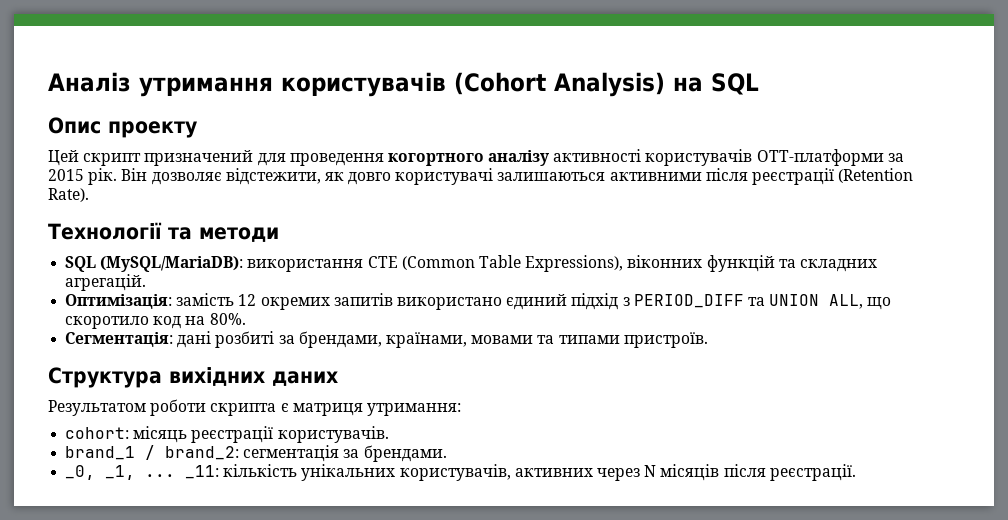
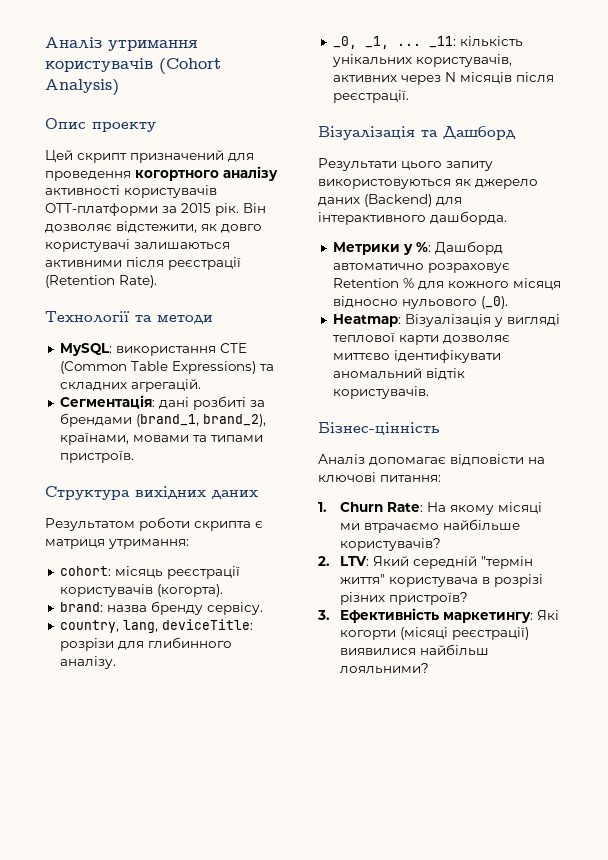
[673,73,759,95] на SQL -> (119, 87) none
[65,256,244,272] SQL (MySQL/MariaDB): -> [59,343,112,356] MySQL:
[525,255,775,272] Expressions), віконних функцій -> [171,361,256,374] Expressions)
[65,293,892,310] [65,313,246,329] // Оптимізація: замість 12 окремих запитів використано єдиний підхід з PERIOD_DIFF та UNION ALL, що скоротило код на 80%. -> (201, 385) none
[298,331,382,348] брендами, -> [59,413,266,427] брендами (brand_1, brand_2),
[277,426,389,443] [65,445,447,462] користувачів. // brand_1 / brand_2: сегментація за брендами. -> [59,584,223,597] [59,601,263,615] [59,619,253,633] [59,637,232,651] [59,656,116,669] користувачів (когорта). // brand: назва бренду сервісу. // country, lang, deviceTitle: розрізи для глибинного аналізу.
(856, 472) none -> [318,126,516,140] [318,158,493,171] [318,179,538,189] [318,194,462,207] [318,211,507,225] [332,241,503,255] [332,263,510,273] [332,278,561,290] [332,296,508,309] [332,314,560,327] [332,332,510,345] [332,350,501,363] [332,368,465,380] [332,386,429,399] [318,422,440,435] [318,454,545,466] [318,472,441,482] [318,502,543,515] [340,519,521,533] [340,538,442,551] [318,556,534,569] [340,574,544,587] [340,592,469,605] [317,608,560,623] [340,627,530,640] [340,644,490,656] [340,663,430,674] // Візуалізація та Дашборд // Результати цього запиту використовуються як джерело даних (Backend) для інтерактивного дашборда. // Метрики у %: Дашборд автоматично розраховує Retention % для кожного місяця відносно нульового (_0). // Heatmap: Візуалізація у вигляді теплової карти дозволяє миттєво ідентифікувати аномальний відтік користувачів. // Бізнес-цінність // Аналіз допомагає відповісти на ключові питання: // 1. Churn Rate: На якому місяці ми втрачаємо найбільше користувачів? // 2. LTV: Який середній "термін життя" користувача в розрізі різних пристроїв? // 3. Ефективність маркетингу: Які когорти (місяці реєстрації) виявилися найбільш лояльними?

